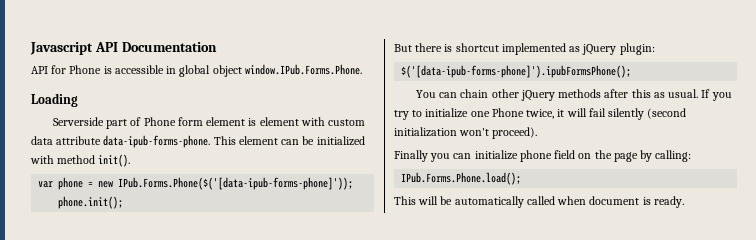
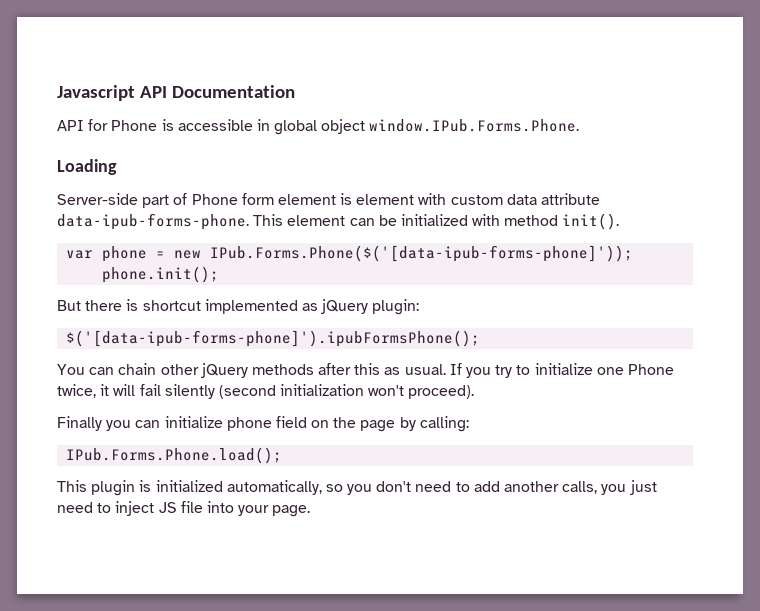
[52,117,104,126] Serverside -> [57,193,138,205] Server-side
[418,196,684,208] will be automatically called when document is ready. -> [91,480,657,496] [57,501,311,517] plugin is initialized automatically, so you don't need to add another calls, you just need to inject JS file into your page.

